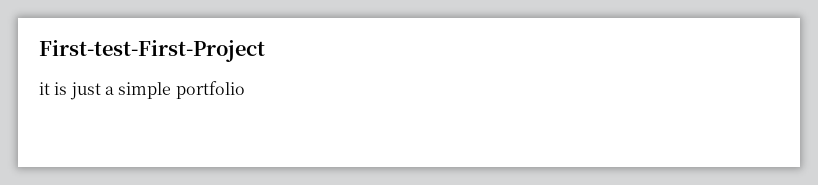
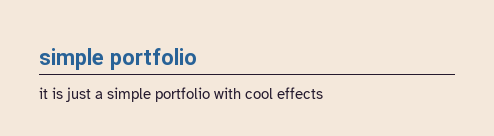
[39,40,265,62] First-test-First-Project -> [39,48,197,70] simple portfolio
(245, 90) none -> [214,87,323,99] with cool effects

